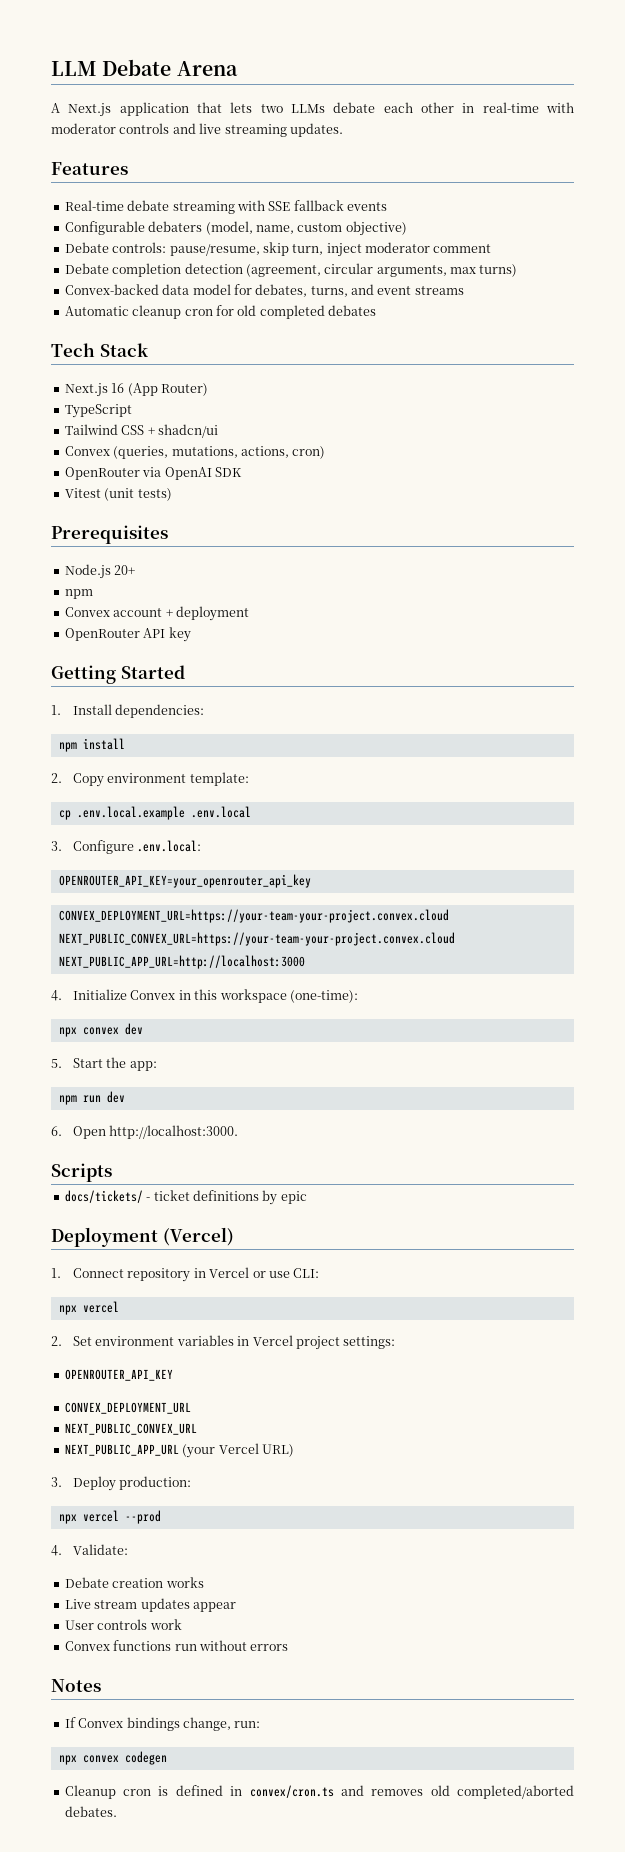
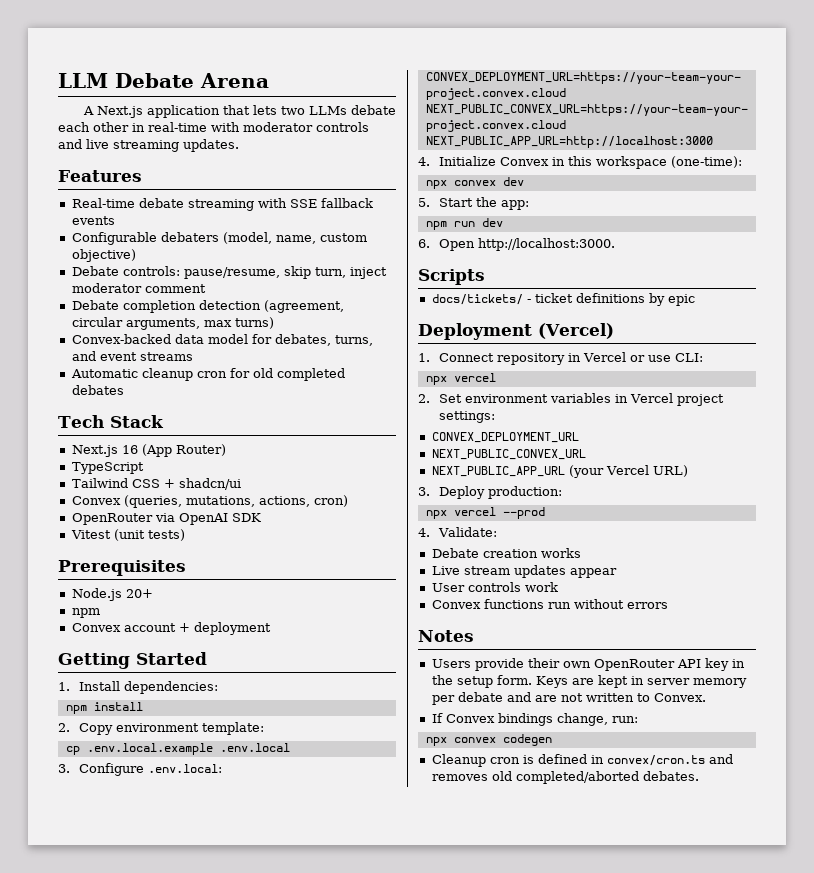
[64,627,191,642] // OpenRouter API key -> (271, 628) none
[58,874,311,888] // OPENROUTER_API_KEY=your_openrouter_api_key -> (223, 768) none
[64,1369,173,1381] // OPENROUTER_API_KEY -> (496, 417) none
(101, 1685) none -> [431,658,745,671] [431,675,747,688] [431,692,706,705] // Users provide their own OpenRouter API key in the setup form. Keys are kept in server memory per debate and are not written to Convex.

